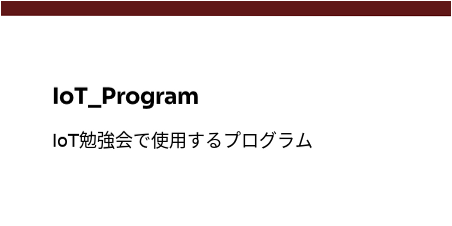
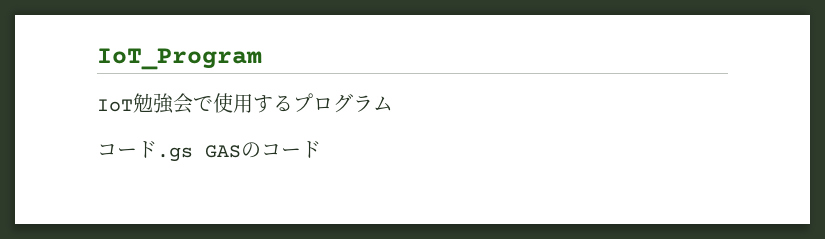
(313, 140) none -> [97,141,321,162] // コード.gs GASのコード

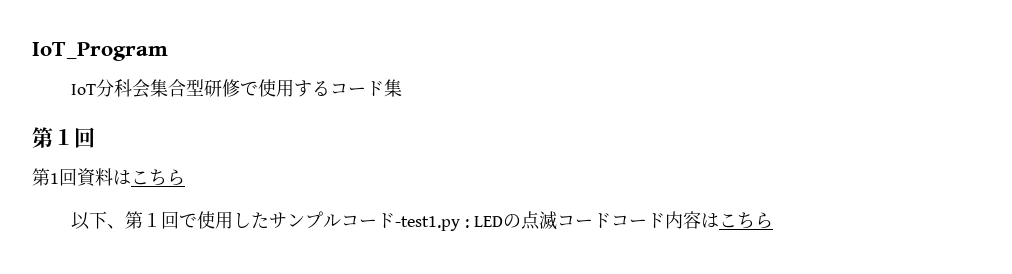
[133,93,393,114] [97,141,321,162] 勉強会で使用するプログラム // コード.gs GASのコード -> [96,79,403,98] [32,127,95,148] [32,168,185,187] [71,211,773,231] 分科会集合型研修で使用するコード集 // 第１回 // 第1回資料はこちら // 以下、第１回で使用したサンプルコード-test1.py : LEDの点滅コードコード内容はこちら

